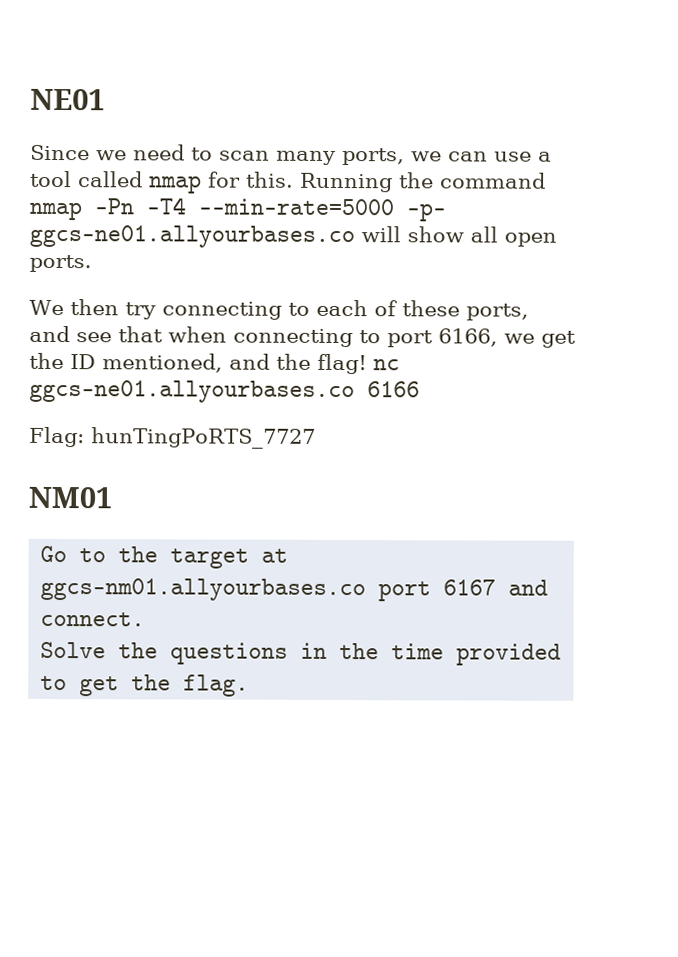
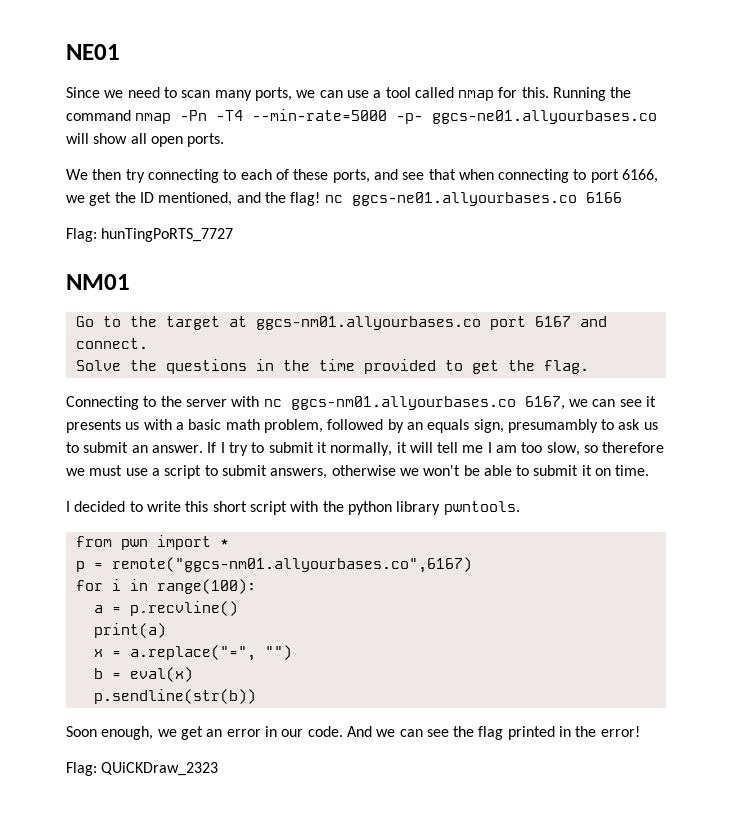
(250, 685) none -> [66,396,656,410] [66,419,658,433] [66,442,665,456] [66,465,650,479] [66,501,520,515] [75,535,229,550] [75,557,472,573] [75,579,256,594] [93,601,238,616] [93,623,166,638] [93,645,292,661] [93,667,193,682] [93,689,256,704] [66,726,640,740] [66,762,219,776] // Connecting to the server with nc ggcs-nm01.allyourbases.co 6167, we can see it presents us with a basic math problem, followed by an equals sign, presumambly to ask us to submit an answer. If I try to submit it normally, it will tell me I am too slow, so therefore we must use a script to submit answers, otherwise we won't be able to submit it on time. // I decided to write this short script with the python library pwntools. // from pwn import * // p = remote("ggcs-nm01.allyourbases.co",6167) // for i in range(100): // a = p.recvline() // print(a) // x = a.replace("=", "") // b = eval(x) // p.sendline(str(b)) // Soon enough, we get an error in our code. And we can see the flag printed in the error! // Flag: QUiCKDraw_2323

